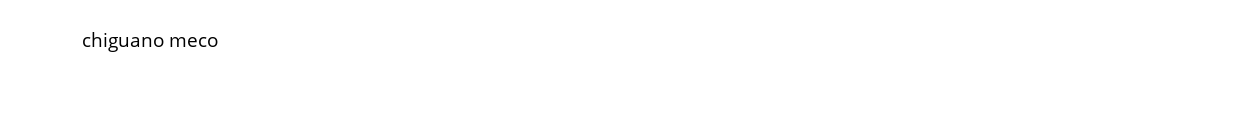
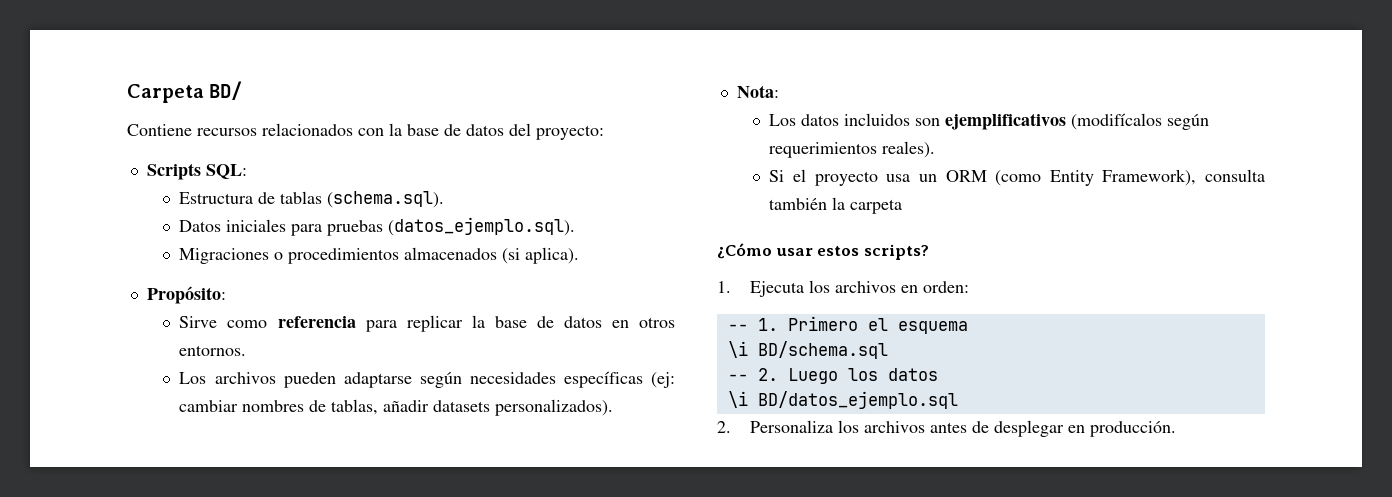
[82,32,218,52] chiguano meco -> [127,81,243,103] [127,123,604,140] [146,163,247,180] [179,191,445,208] [179,217,576,236] [179,247,580,264] [146,286,226,304] [179,315,675,332] [179,345,247,356] [179,371,675,388] [179,399,614,416] [736,85,779,98] [769,113,1210,130] [769,141,936,158] [769,169,1265,186] [769,197,903,214] [717,243,929,260] [717,280,969,297] [727,316,968,334] [727,341,888,359] [727,368,938,384] [727,391,958,409] [717,420,1176,437] Carpeta BD/ // Contiene recursos relacionados con la base de datos del proyecto: // Scripts SQL: // Estructura de tablas (schema.sql). // Datos iniciales para pruebas (datos_ejemplo.sql). // Migraciones o procedimientos almacenados (si aplica). // Propósito: // Sirve como referencia para replicar la base de datos en otros entornos. // Los archivos pueden adaptarse según necesidades específicas (ej: cambiar nombres de tablas, añadir datasets personalizados). // Nota: // Los datos incluidos son ejemplificativos (modifícalos según requerimientos reales). // Si el proyecto usa un ORM (como Entity Framework), consulta también la carpeta // ¿Cómo usar estos scripts? // 1. Ejecuta los archivos en orden: // -- 1. Primero el esquema // \i BD/schema.sql // -- 2. Luego los datos // \i BD/datos_ejemplo.sql // 2. Personaliza los archivos antes de desplegar en producción.

